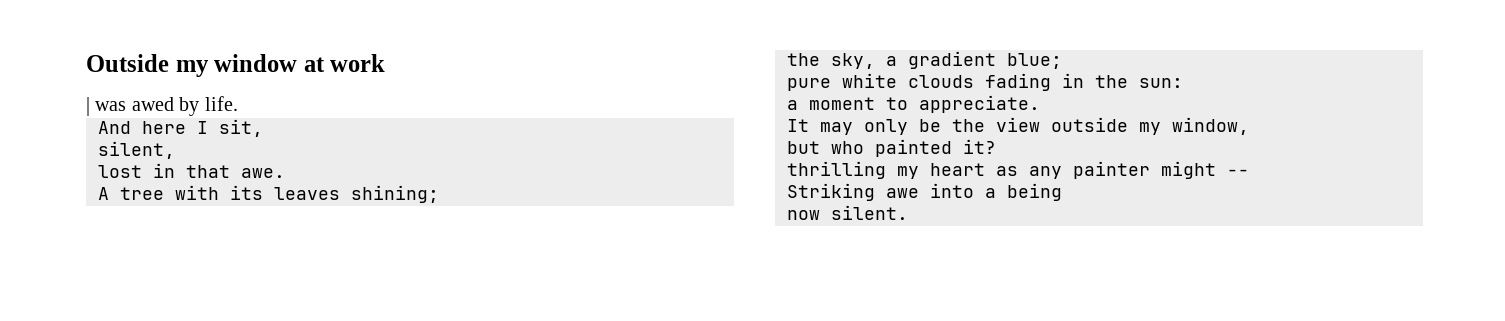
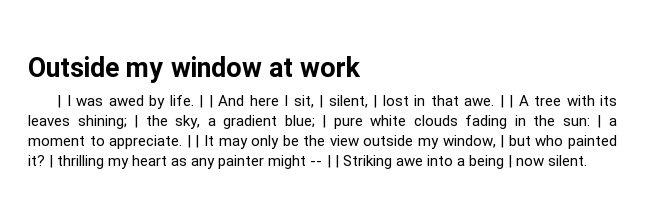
(90, 106) none -> [66,95,71,106] I
(238, 103) // -> [199,95,213,108] | |
(263, 128) // -> [319,95,324,108] |
(175, 150) // -> [373,95,378,108] |
(285, 173) // -> [499,95,514,108] | |
(439, 194) // -> [134,115,139,128] |
(1062, 61) // -> [322,115,327,128] |
(1183, 83) // -> [597,115,602,128] |
(1040, 104) // -> [186,135,200,148] | |
(1249, 126) // -> [500,135,505,148] |
(996, 146) // -> [49,155,54,168] |
(1249, 172) // -> [326,155,339,168] | |
(1062, 192) // -> [507,155,512,168] |

